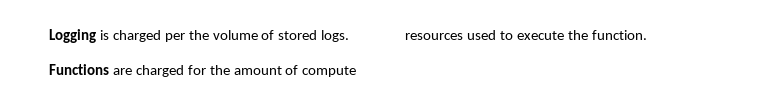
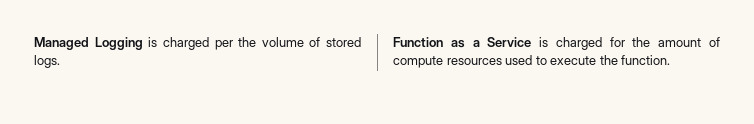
(49, 36) none -> [34,37,89,50] Managed
[49,64,132,75] Functions are -> [393,37,549,48] Function as a Service is

